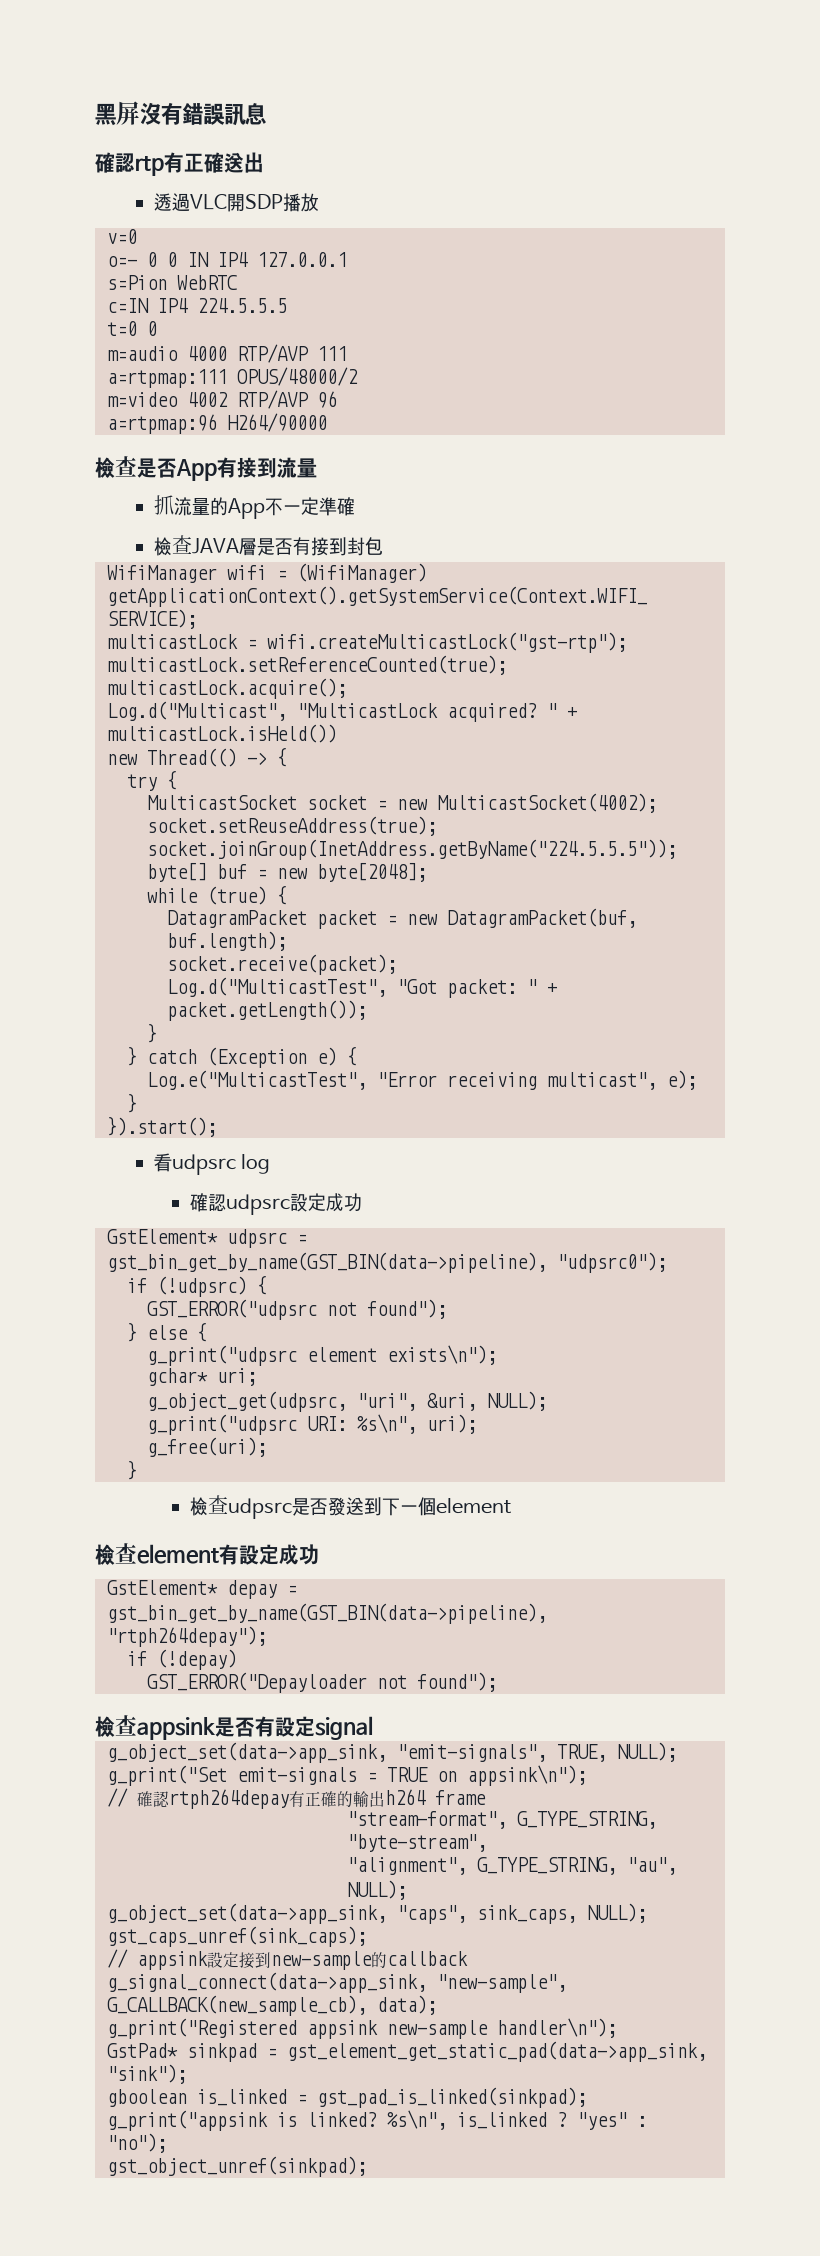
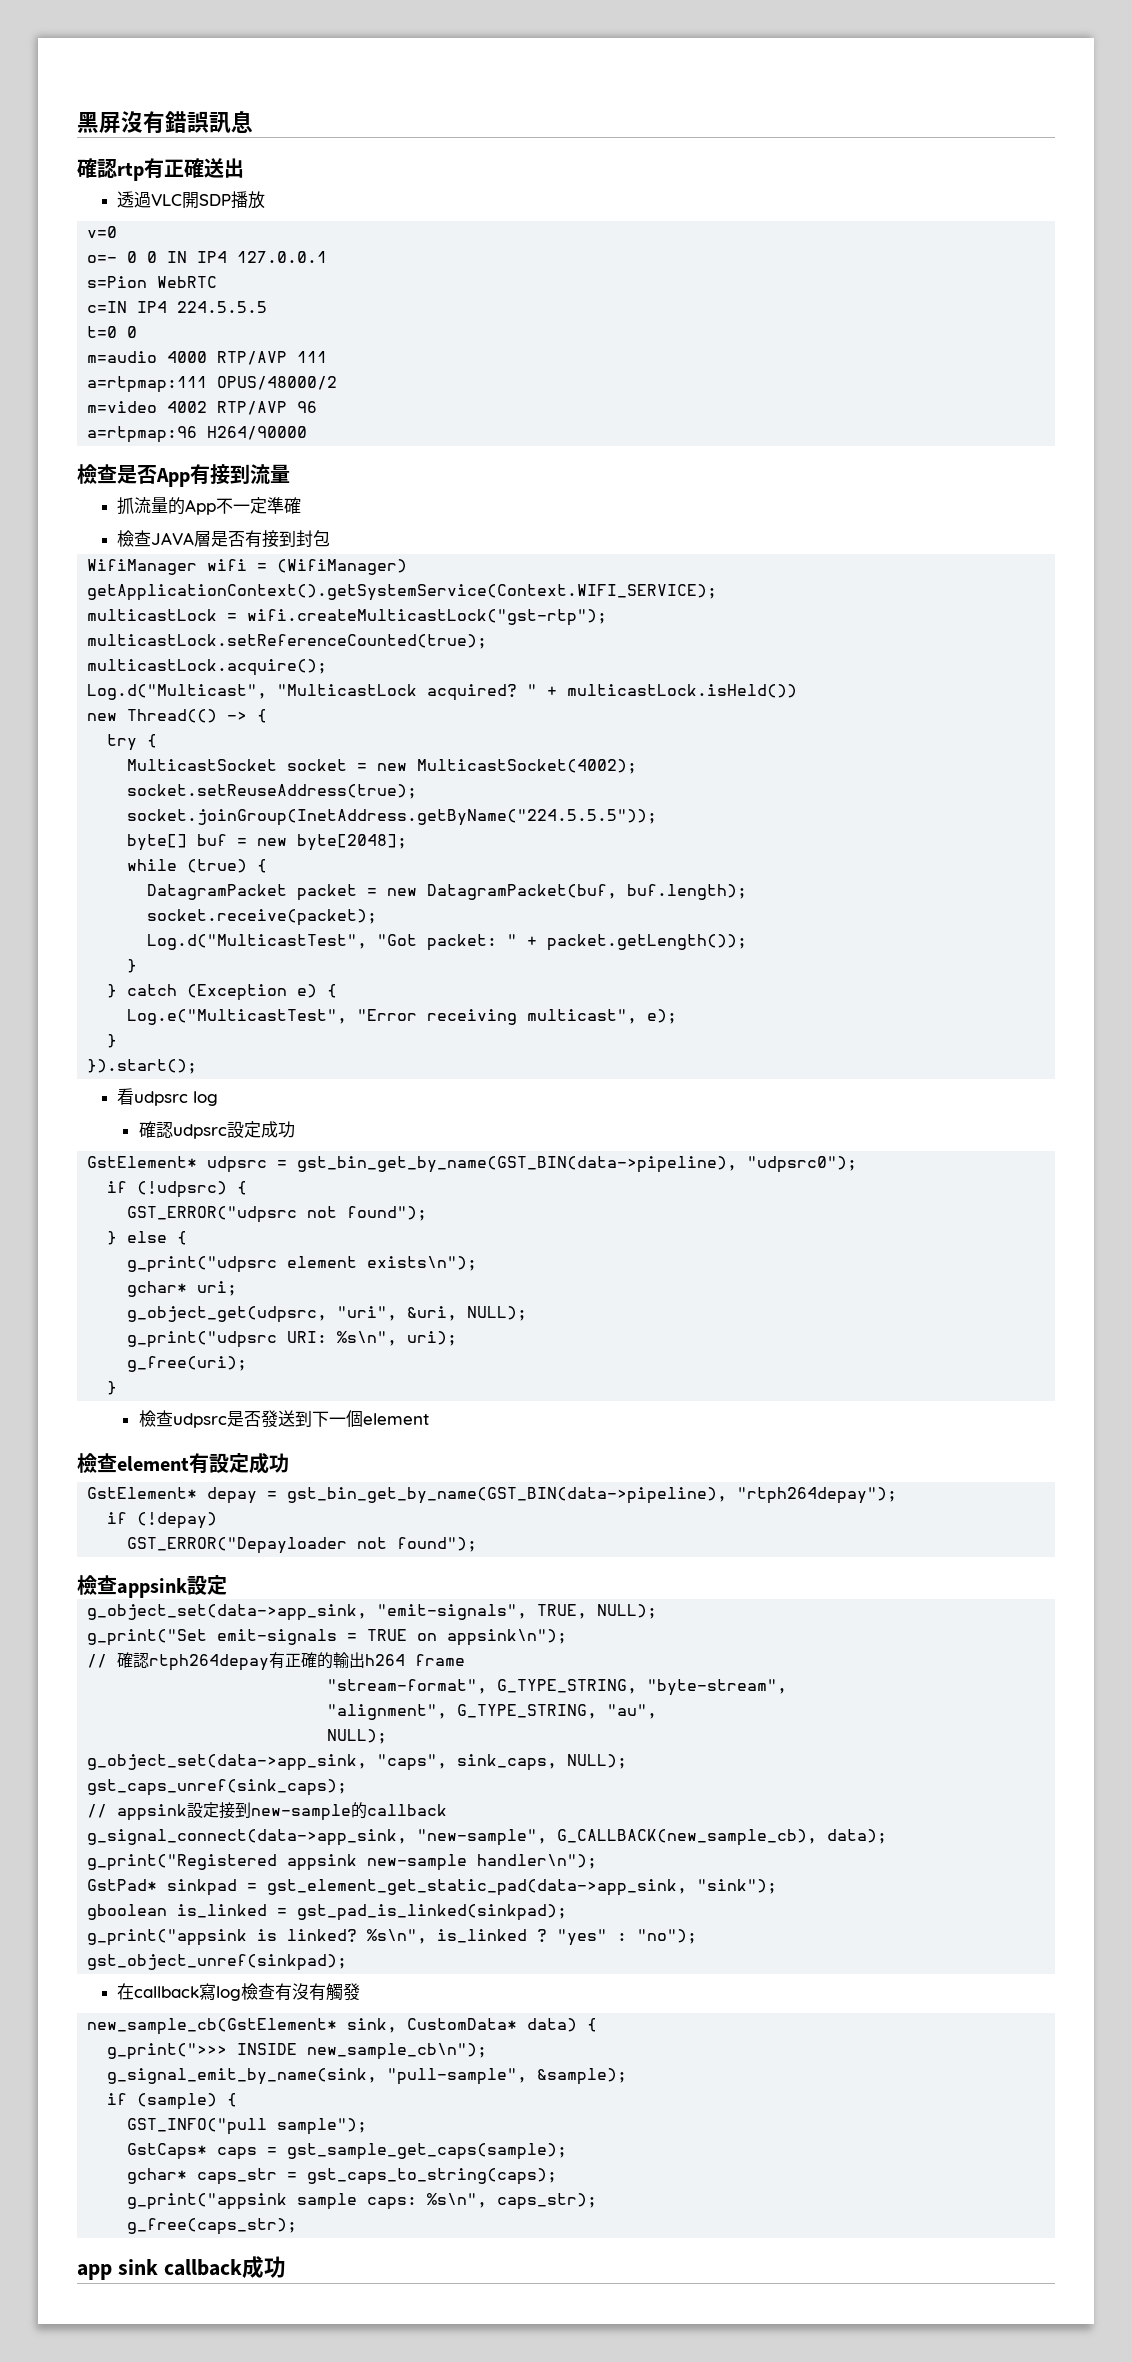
[215,1716,373,1740] 是否有設定signal -> [187,1575,227,1595] 設定
(367, 2166) none -> [117,1983,361,2001] [87,2018,598,2035] [107,2043,488,2060] [107,2068,628,2085] [107,2093,238,2110] [127,2118,368,2135] [127,2143,568,2160] [127,2168,558,2185] [127,2193,598,2210] [127,2218,298,2235] [77,2256,286,2280] // 在callback寫log檢查有沒有觸發 // new_sample_cb(GstElement* sink, CustomData* data) { // g_print(">>> INSIDE new_sample_cb\n"); // g_signal_emit_by_name(sink, "pull-sample", &sample); // if (sample) { // GST_INFO("pull sample"); // GstCaps* caps = gst_sample_get_caps(sample); // gchar* caps_str = gst_caps_to_string(caps); // g_print("appsink sample caps: %s\n", caps_str); // g_free(caps_str); // app sink callback成功

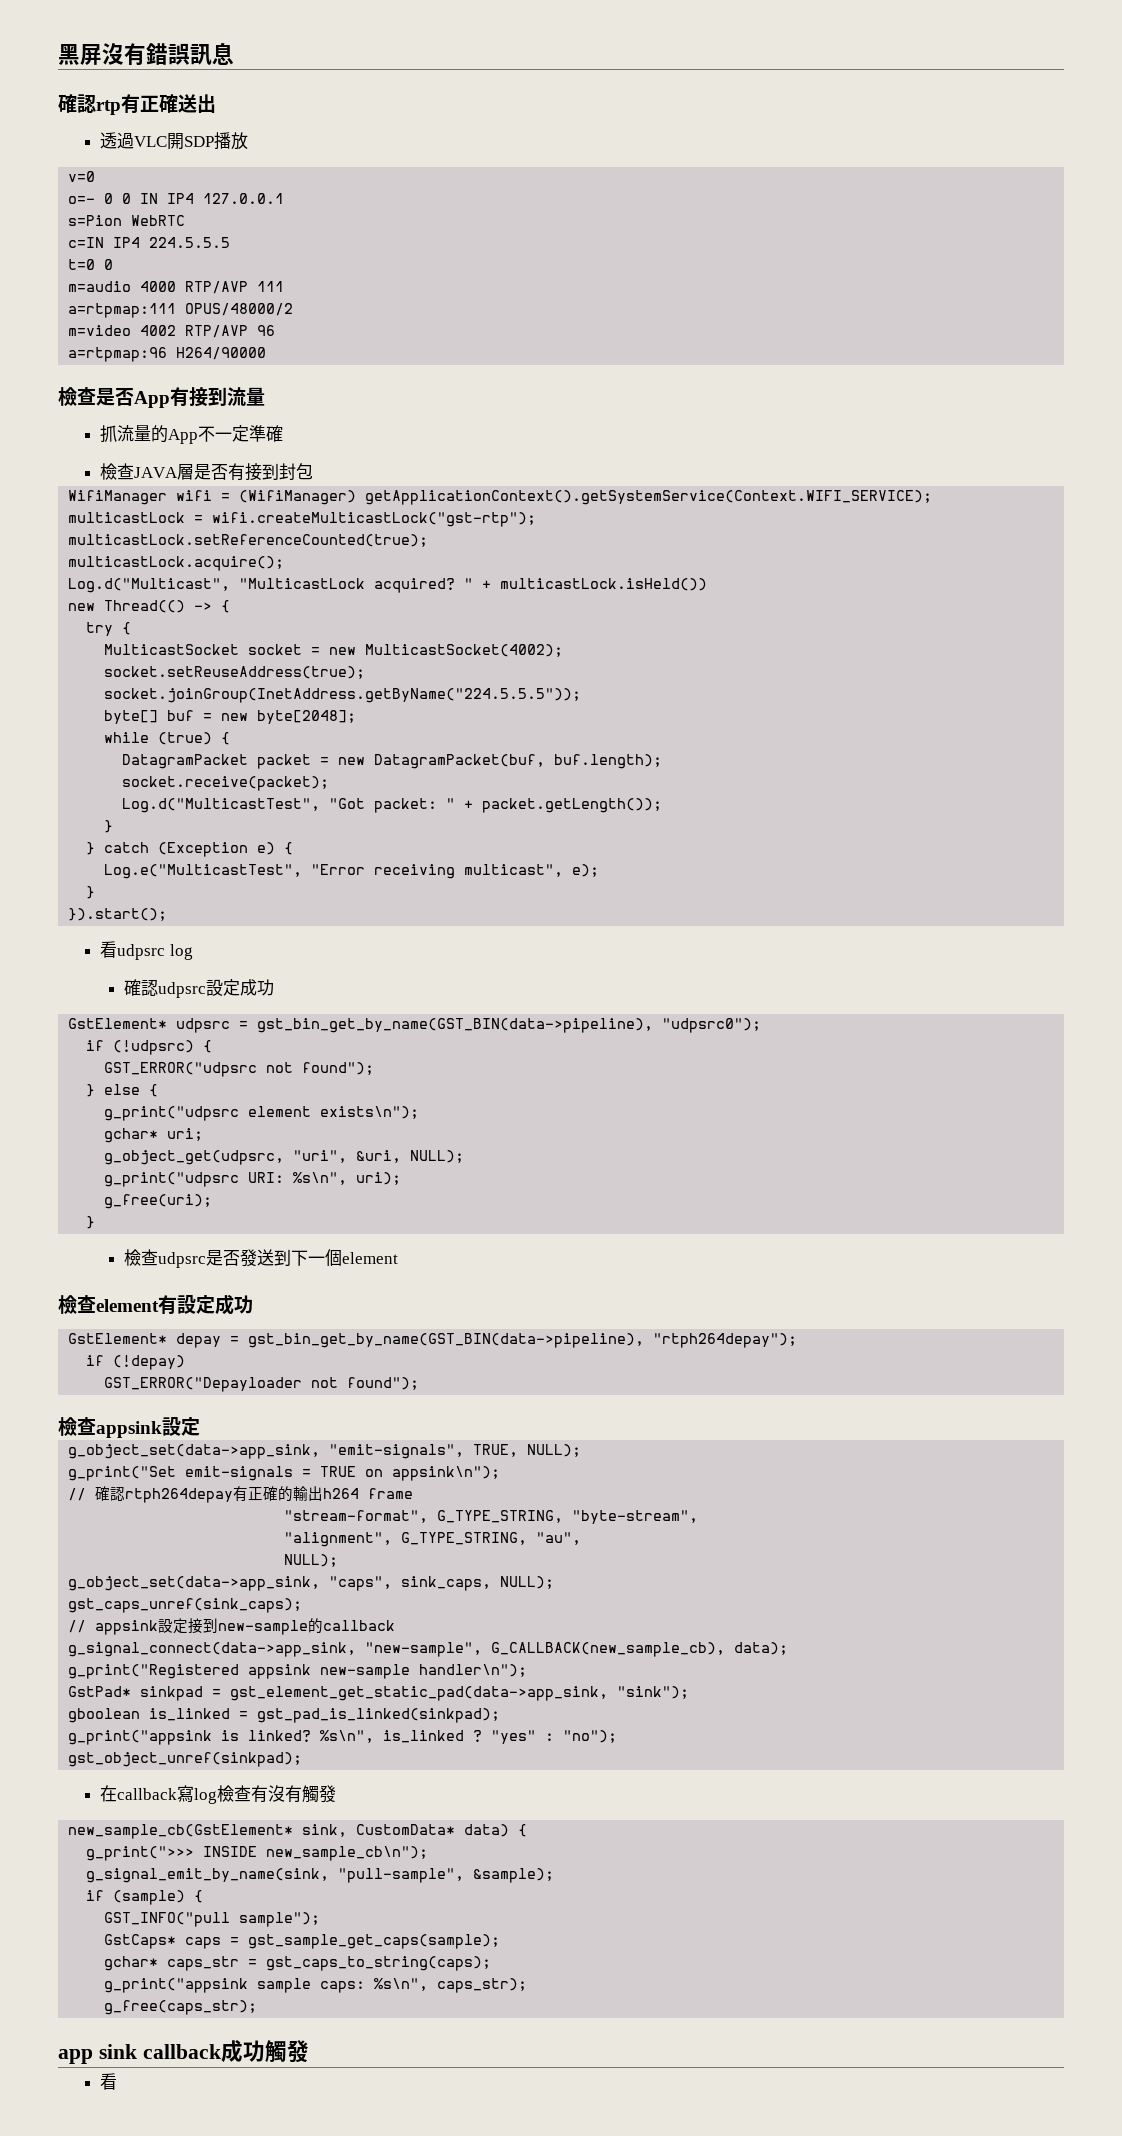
(286, 2267) none -> [264,2040,309,2063] [100,2073,118,2090] 觸發 // 看

